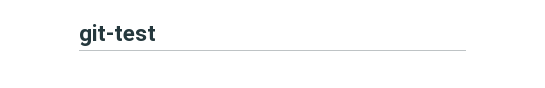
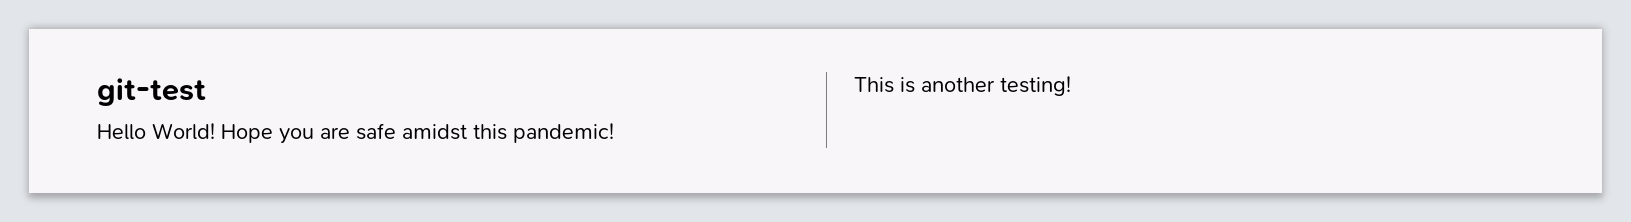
(156, 35) none -> [97,123,614,144] [854,76,1071,96] // Hello World! Hope you are safe amidst this pandemic! // This is another testing!

